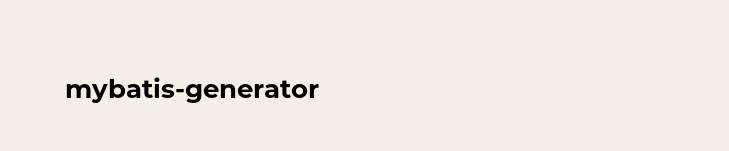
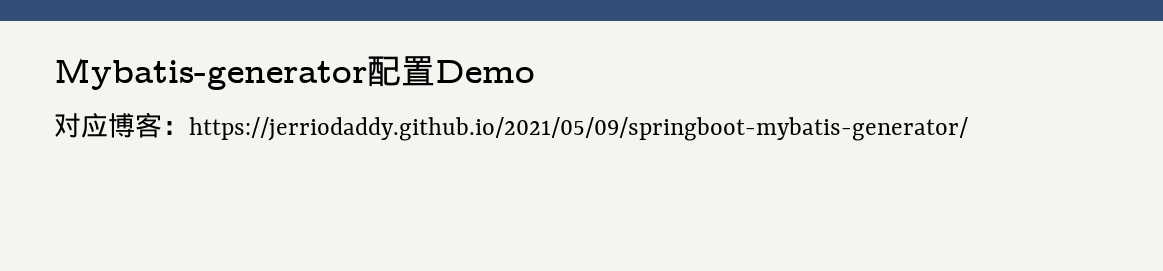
[65,77,319,103] mybatis-generator -> [54,56,535,90] [54,112,968,141] Mybatis-generator配置Demo // 对应博客：https://jerriodaddy.github.io/2021/05/09/springboot-mybatis-generator/

